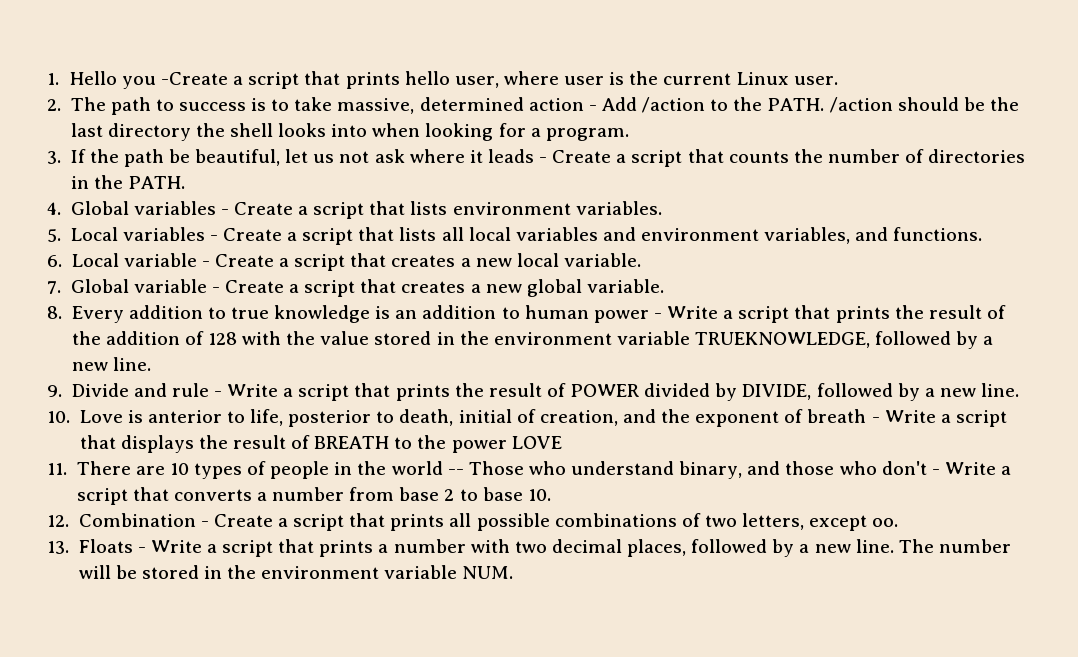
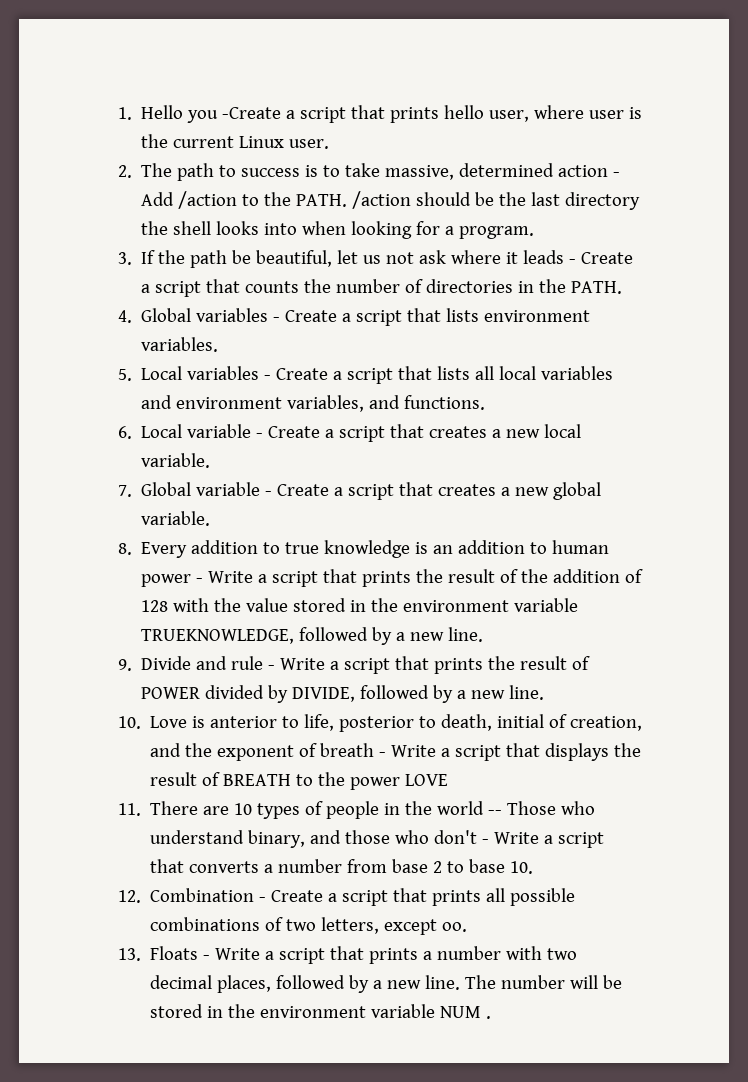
[462,566,514,579] NUM. -> [440,1006,492,1019] NUM .

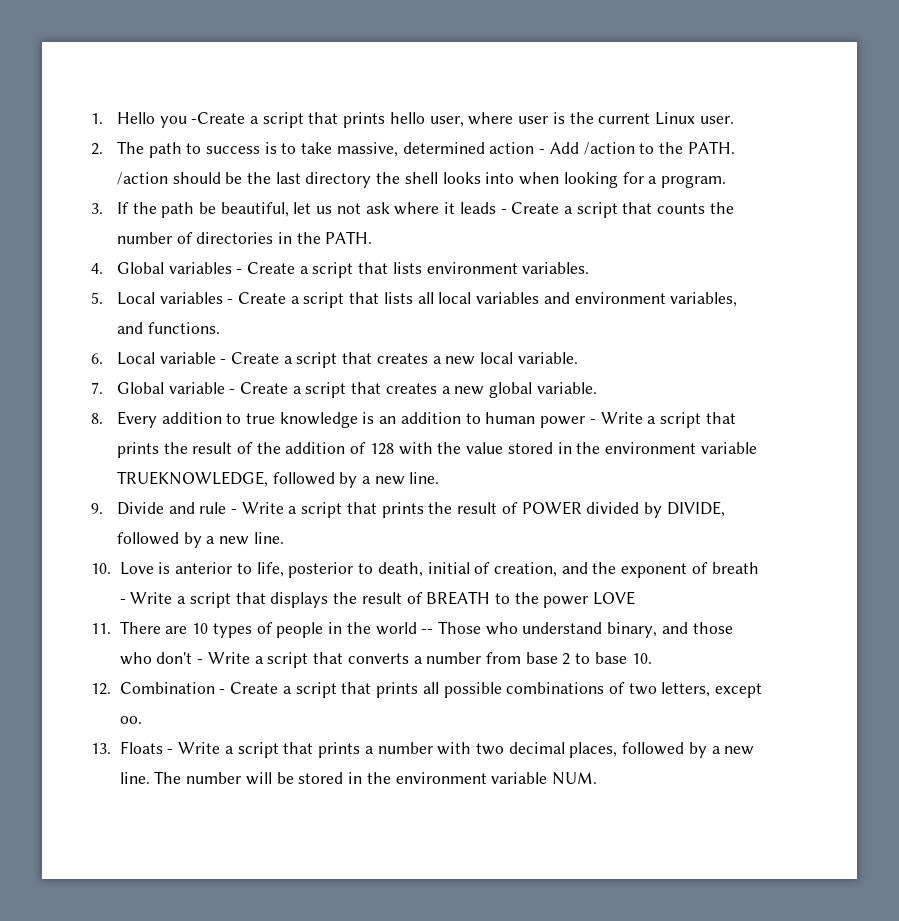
[440,1006,492,1019] NUM . -> [552,772,597,785] NUM.

